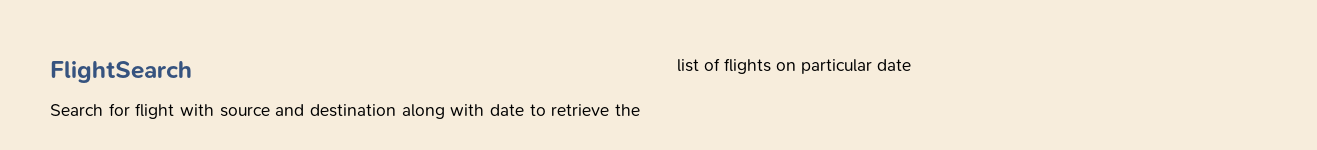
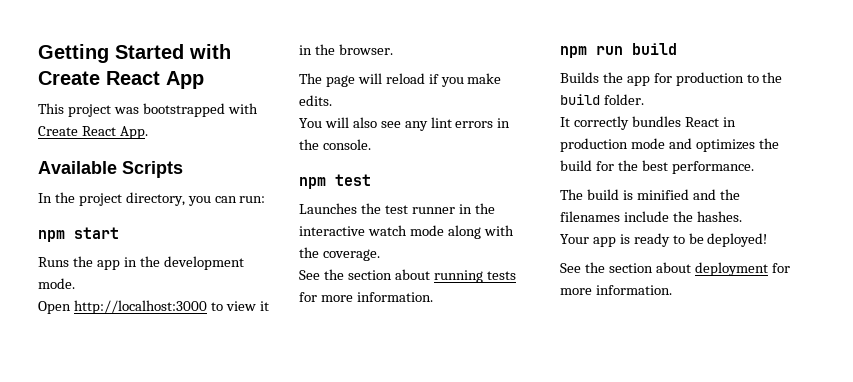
[50,61,192,83] [50,103,641,119] [677,58,911,74] FlightSearch // Search for flight with source and destination along with date to retrieve the list of flights on particular date -> [38,44,231,63] [38,71,204,89] [38,103,258,117] [38,126,148,139] [38,161,183,178] [38,192,266,206] [38,227,119,242] [38,256,244,270] [38,278,75,289] [38,300,269,314] [299,44,393,55] [299,73,502,87] [299,95,332,106] [299,117,511,131] [299,139,371,150] [299,174,371,189] [299,203,495,214] [299,225,514,239] [299,247,380,261] [299,269,516,283] [299,292,433,302] [560,43,677,58] [560,72,783,86] [560,94,644,105] [560,116,736,130] [560,138,779,152] [560,160,754,174] [560,189,740,200] [560,211,742,222] [560,233,768,247] [560,262,790,276] [560,285,672,295] Getting Started with Create React App // This project was bootstrapped with Create React App. // Available Scripts // In the project directory, you can run: // npm start // Runs the app in the development mode. // Open http://localhost:3000 to view it in the browser. // The page will reload if you make edits. // You will also see any lint errors in the console. // npm test // Launches the test runner in the interactive watch mode along with the coverage. // See the section about running tests for more information. // npm run build // Builds the app for production to the build folder. // It correctly bundles React in production mode and optimizes the build for the best performance. // The build is minified and the filenames include the hashes. // Your app is ready to be deployed! // See the section about deployment for more information.

